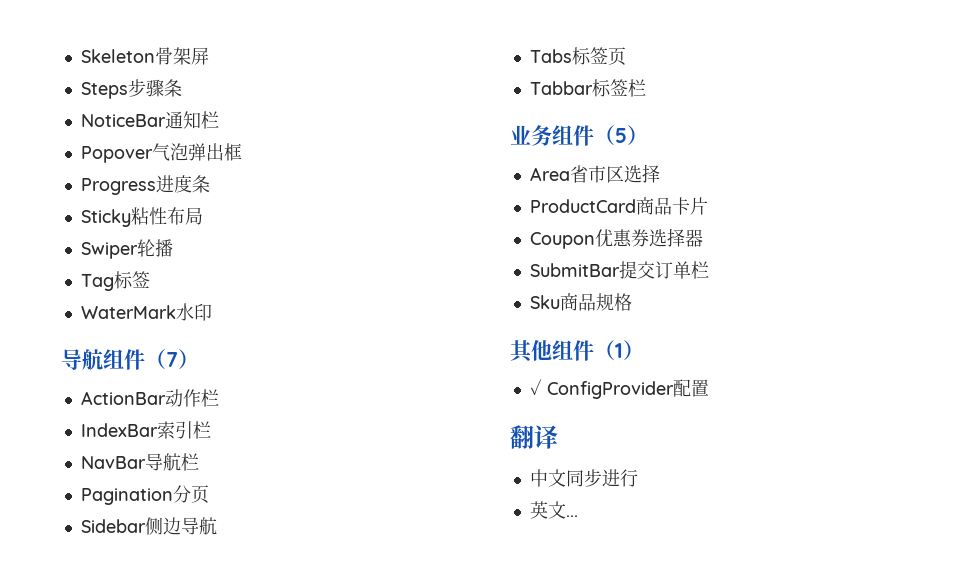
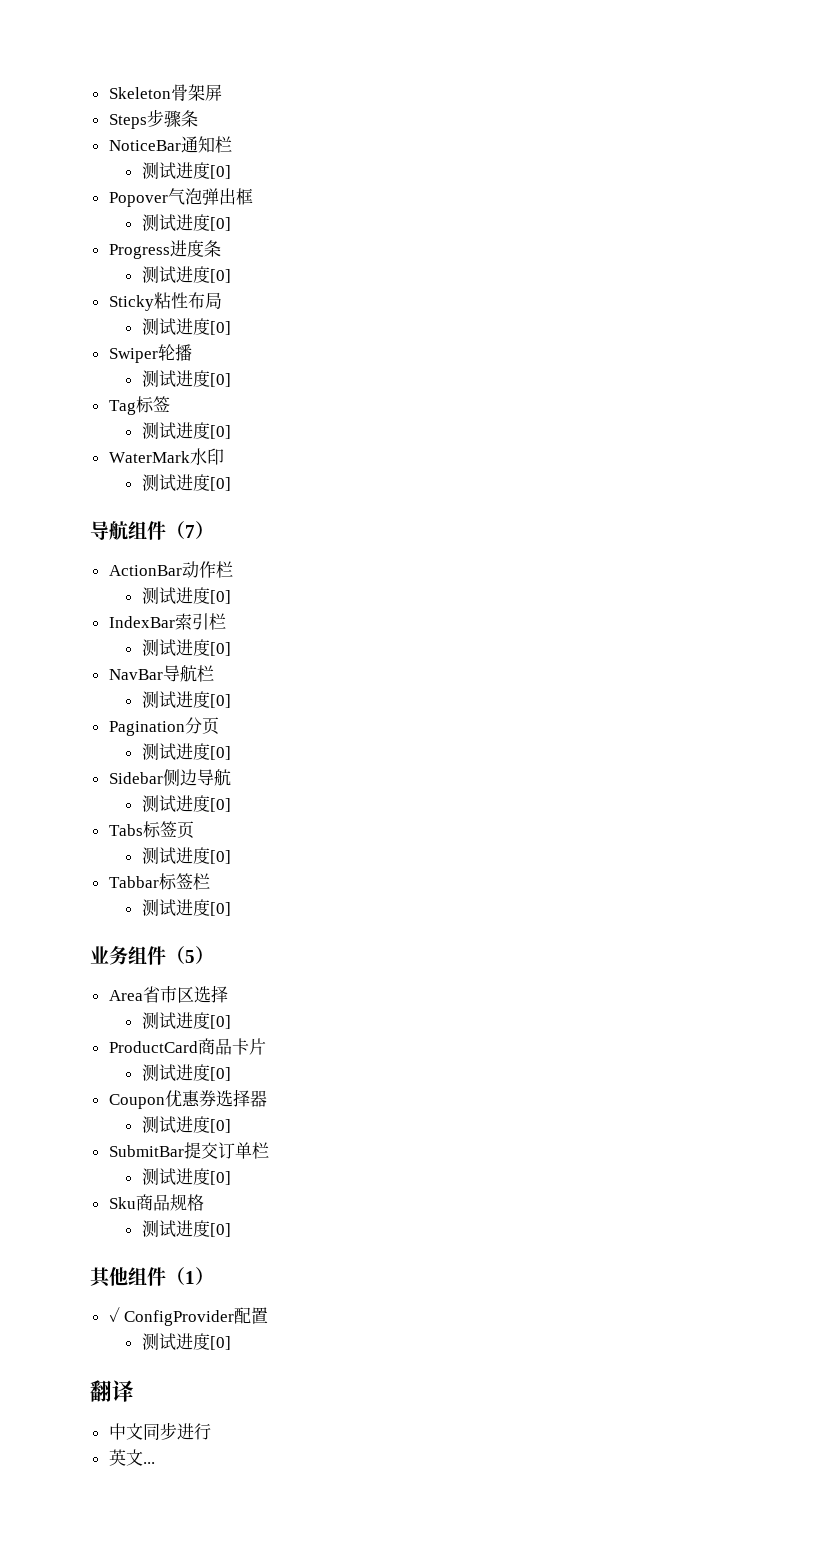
(219, 120) none -> [141,162,231,180] // 测试进度[0]
(242, 152) none -> [141,214,231,232] // 测试进度[0]
(210, 184) none -> [141,266,231,284] // 测试进度[0]
(203, 216) none -> [141,318,231,336] // 测试进度[0]
(173, 248) none -> [141,370,231,388] // 测试进度[0]
(150, 279) none -> [141,422,231,440] // 测试进度[0]
(212, 312) none -> [141,474,231,492] // 测试进度[0]
(219, 398) none -> [141,587,231,605] // 测试进度[0]
(211, 430) none -> [141,639,231,657] // 测试进度[0]
(199, 462) none -> [141,691,231,709] // 测试进度[0]
(209, 494) none -> [141,743,231,761] // 测试进度[0]
(217, 526) none -> [141,795,231,813] // 测试进度[0]
(626, 56) none -> [141,847,231,865] // 测试进度[0]
(646, 88) none -> [141,899,231,917] // 测试进度[0]
(660, 173) none -> [141,1012,231,1030] // 测试进度[0]
(708, 206) none -> [141,1064,231,1082] // 测试进度[0]
(703, 238) none -> [141,1116,231,1134] // 测试进度[0]
(709, 270) none -> [141,1168,231,1186] // 测试进度[0]
(632, 302) none -> [141,1220,231,1238] // 测试进度[0]
(709, 388) none -> [141,1333,231,1351] // 测试进度[0]

